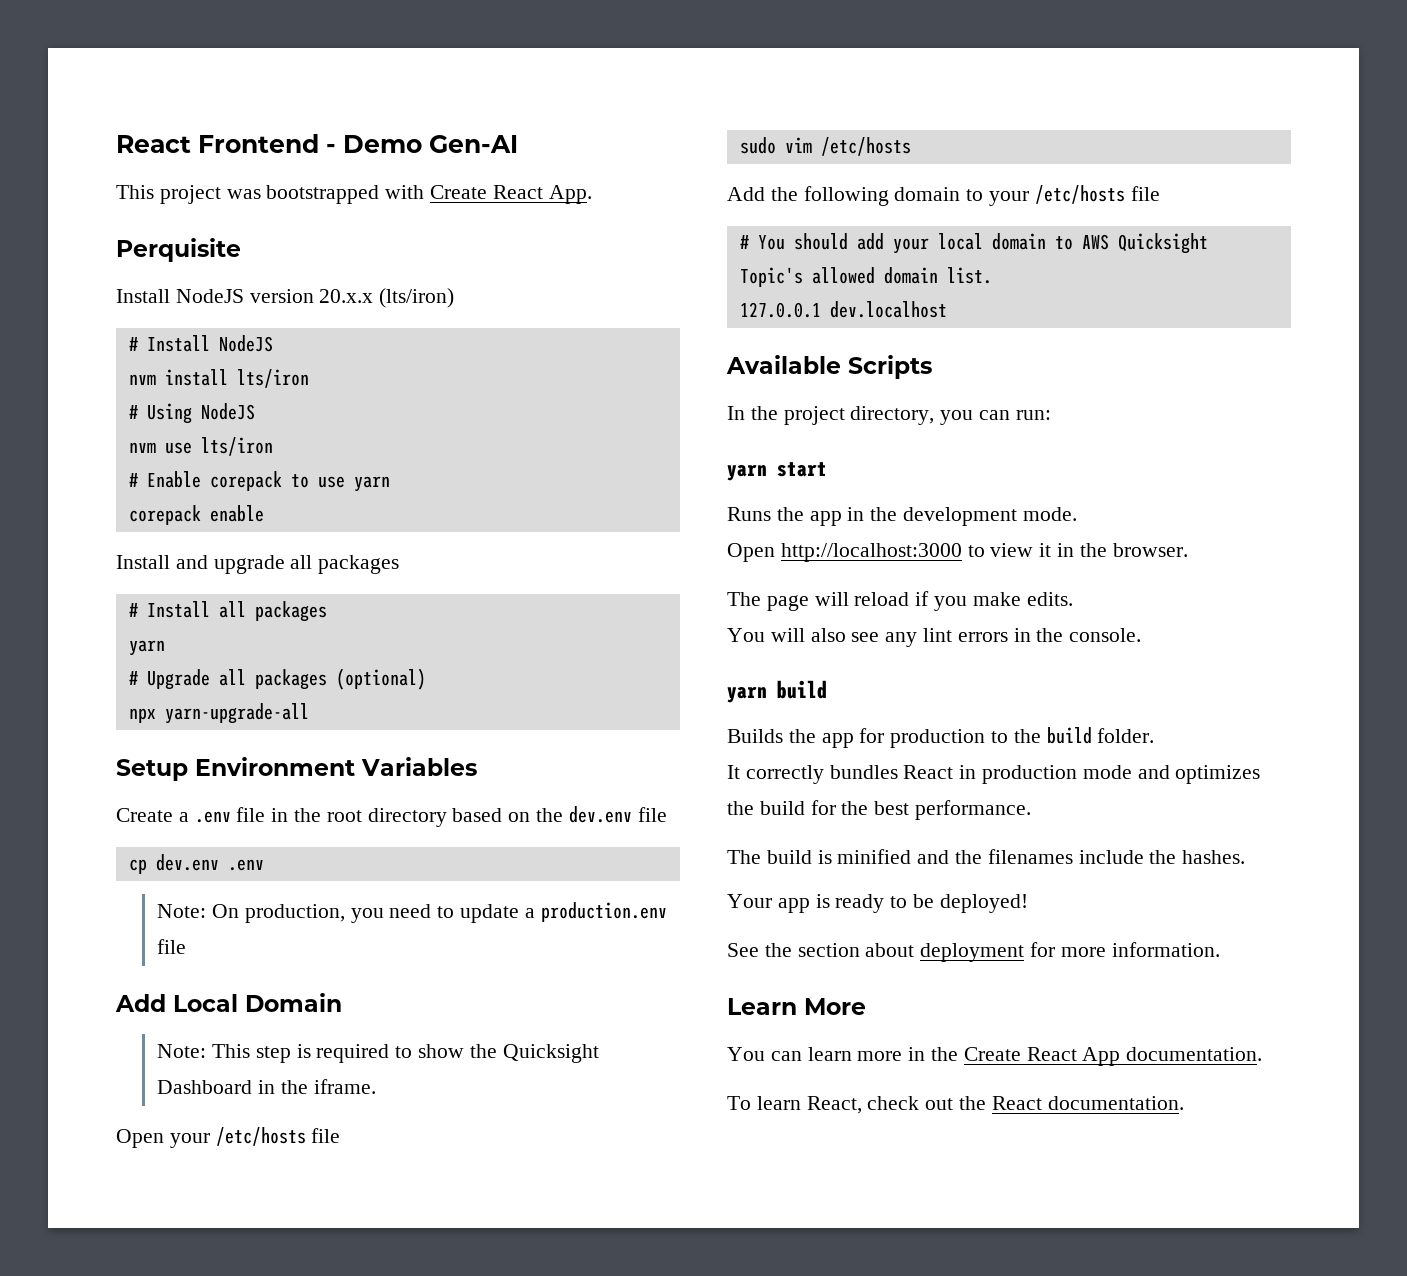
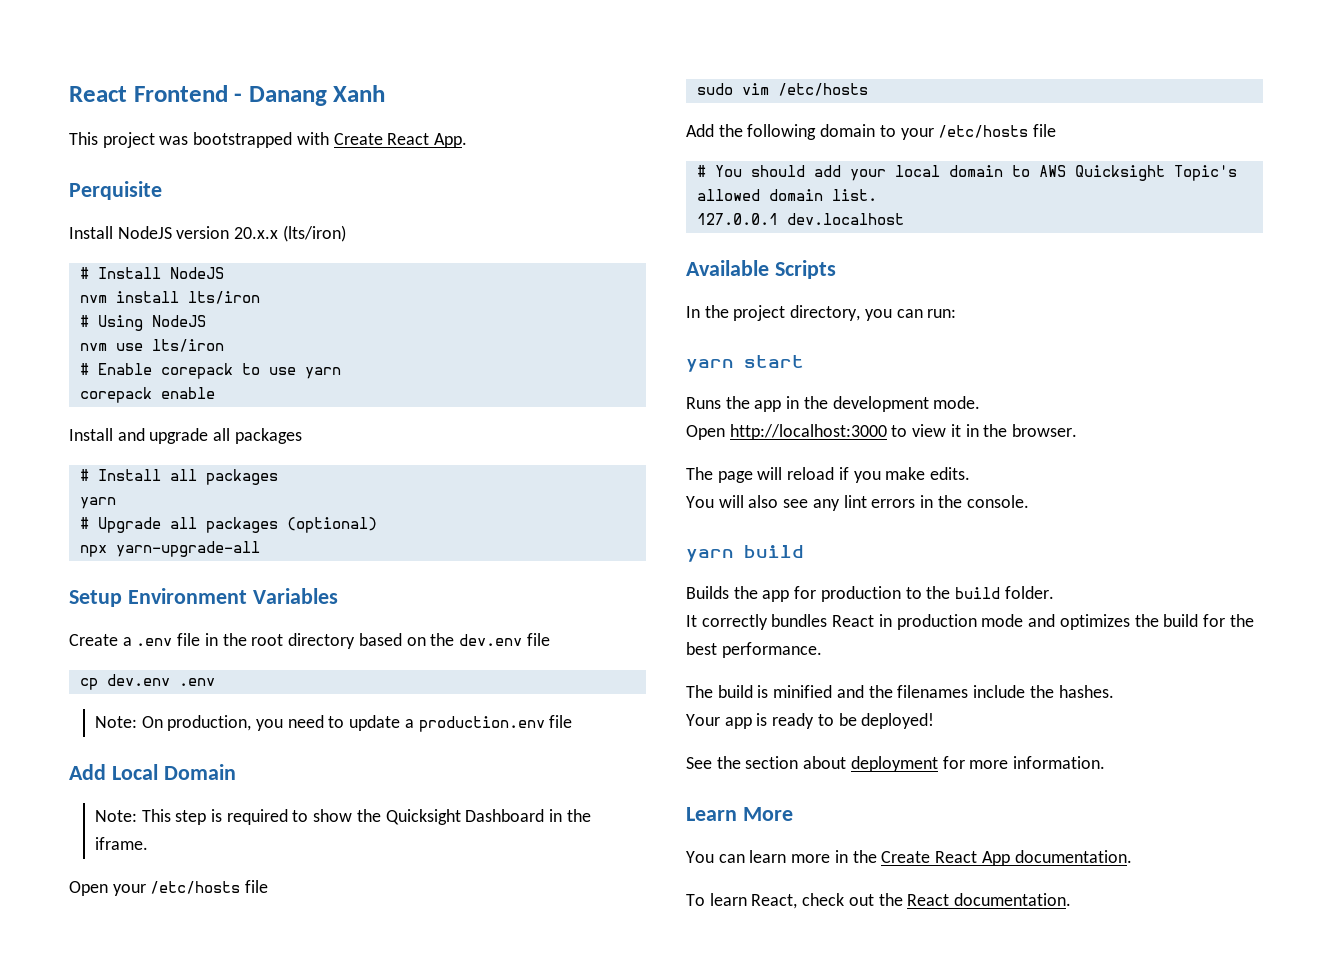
[343,135,518,153] Demo Gen-AI -> [248,85,386,106] Danang Xanh

